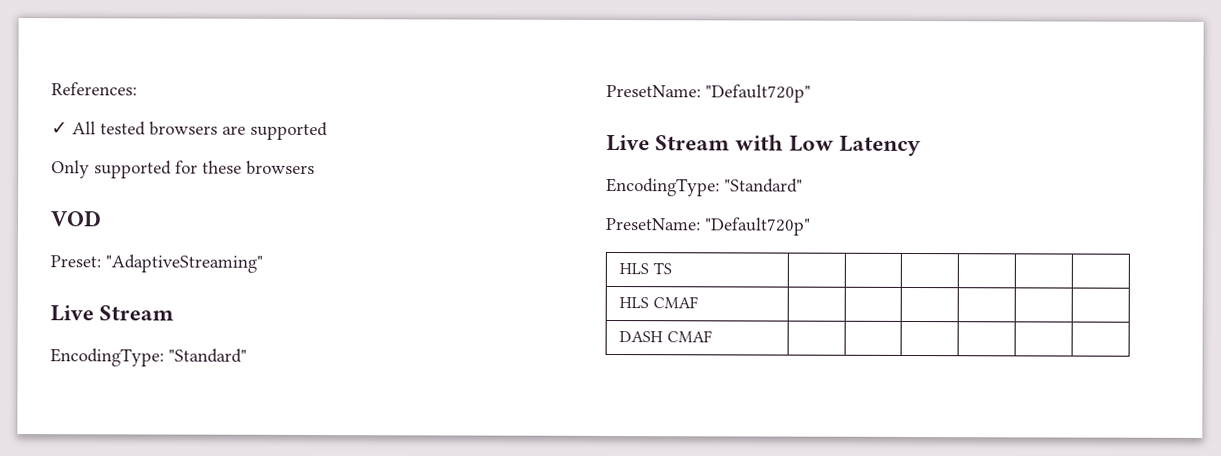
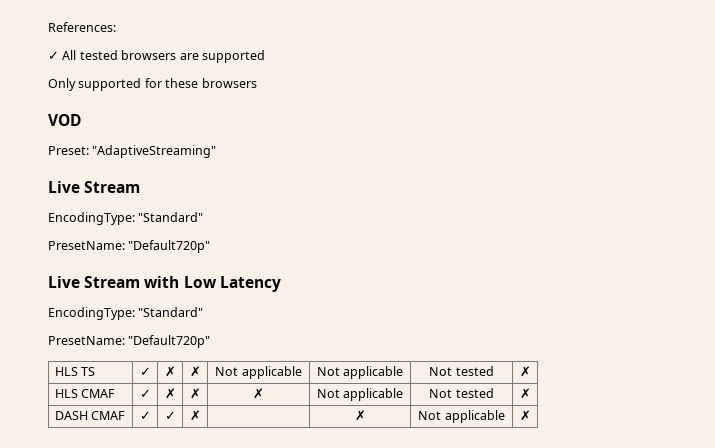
[619,296,698,309] [619,330,712,343] | | | | | // HLS CMAF | | | | | | // DASH CMAF | | | | | | -> [139,367,151,376] [164,366,176,377] [189,366,201,377] [215,366,302,379] [316,366,404,379] [429,366,494,376] [519,366,531,377] [54,389,115,398] [139,389,151,398] [164,388,176,399] [189,388,201,399] [252,388,264,399] [316,388,404,401] [429,388,494,398] [519,388,531,399] [54,411,125,420] [139,411,151,420] [164,411,176,420] [189,410,201,421] [354,410,366,421] [418,410,505,423] [519,410,531,421] ✓ | ✗ | ✗ | Not applicable | Not applicable | Not tested | ✗ // HLS CMAF | ✓ | ✗ | ✗ | ✗ | Not applicable | Not tested | ✗ // DASH CMAF | ✓ | ✓ | ✗ | | ✗ | Not applicable | ✗

